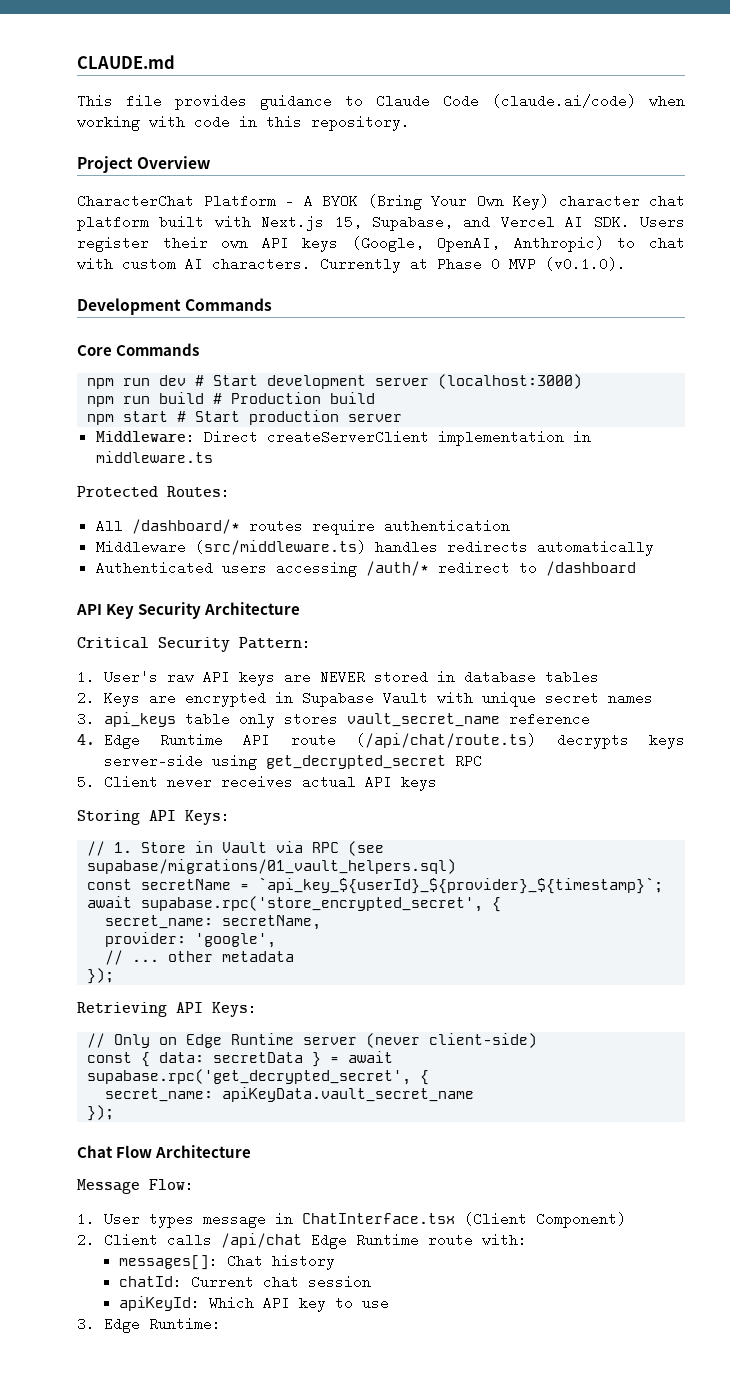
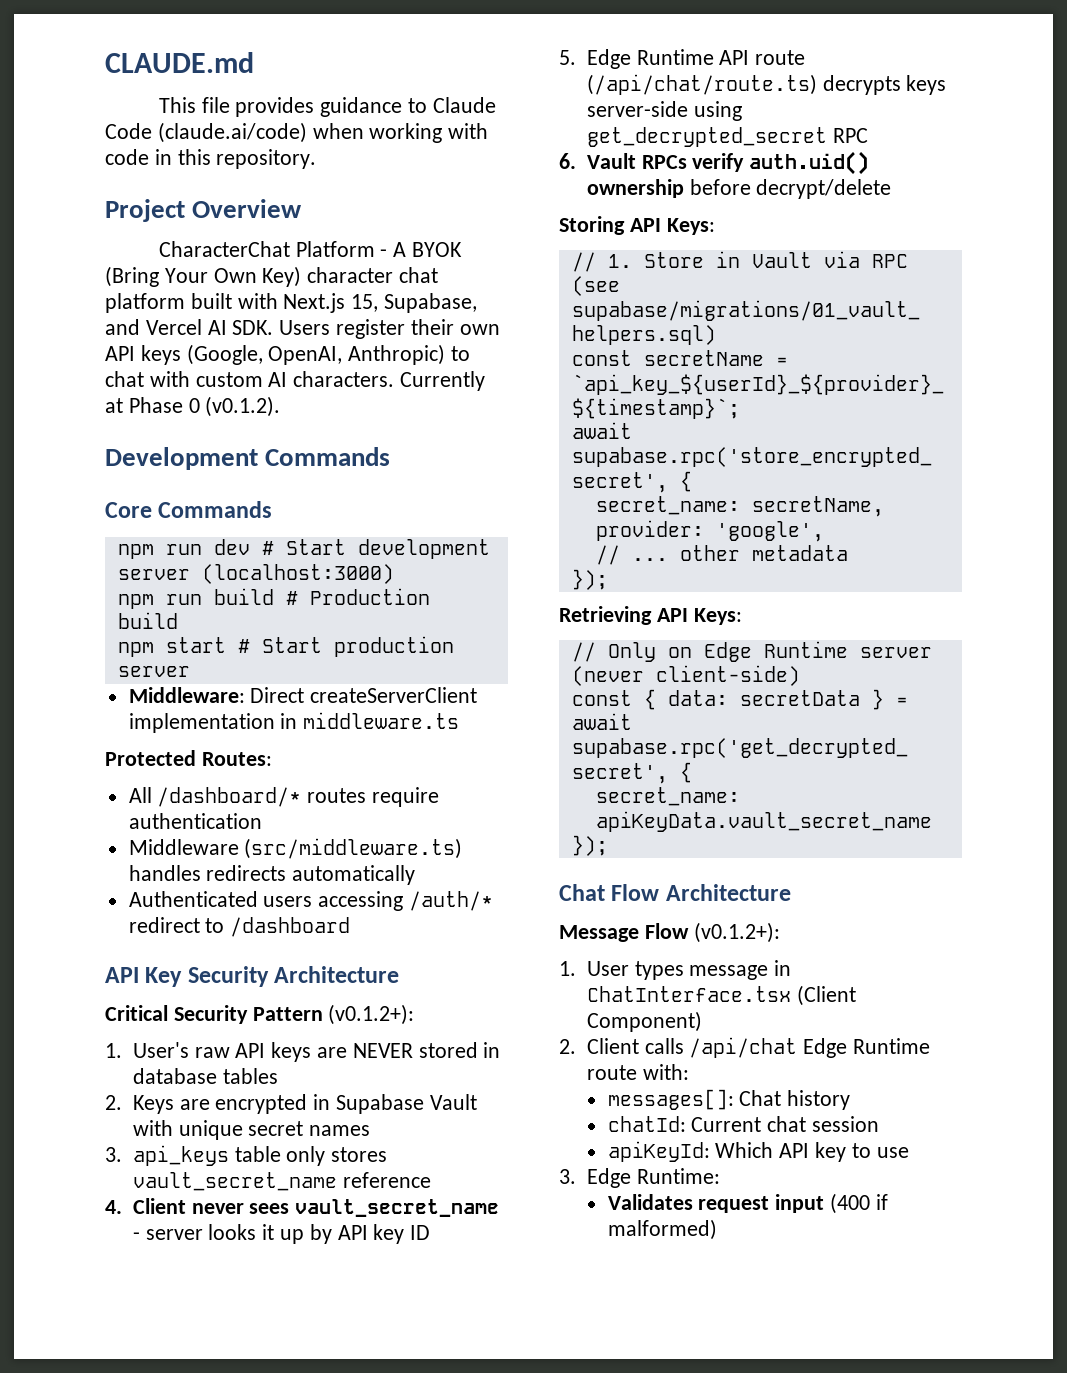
[509,257,626,271] MVP (v0.1.0). -> [205,396,281,417] (v0.1.2).
[239,636,311,650] Pattern: -> [252,1004,415,1025] Pattern (v0.1.2+):
(95, 739) none -> [132,1198,500,1217] [132,1224,431,1244] [559,50,576,65] Client never sees vault_secret_name - server looks it up by API key ID // 5.
[77,775,437,791] 5. Client never receives actual API keys -> [559,151,870,175] [586,179,892,199] 6. Vault RPCs verify auth.uid() ownership before decrypt/delete
[149,1178,194,1192] Flow: -> [644,922,780,943] Flow (v0.1.2+):
(221, 1324) none -> [607,1193,888,1214] [607,1219,717,1240] // Validates request input (400 if malformed)

